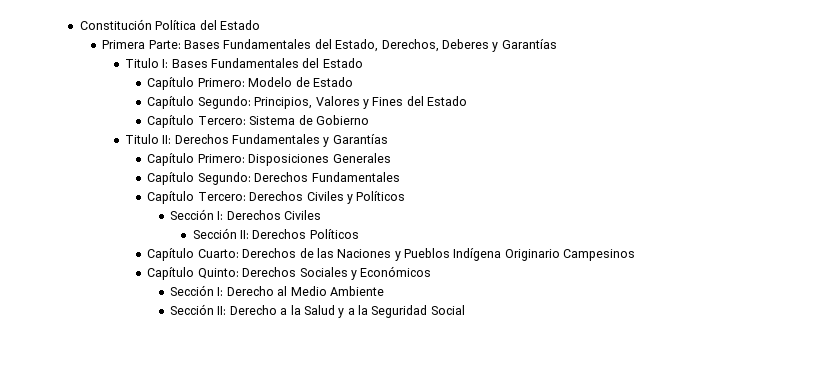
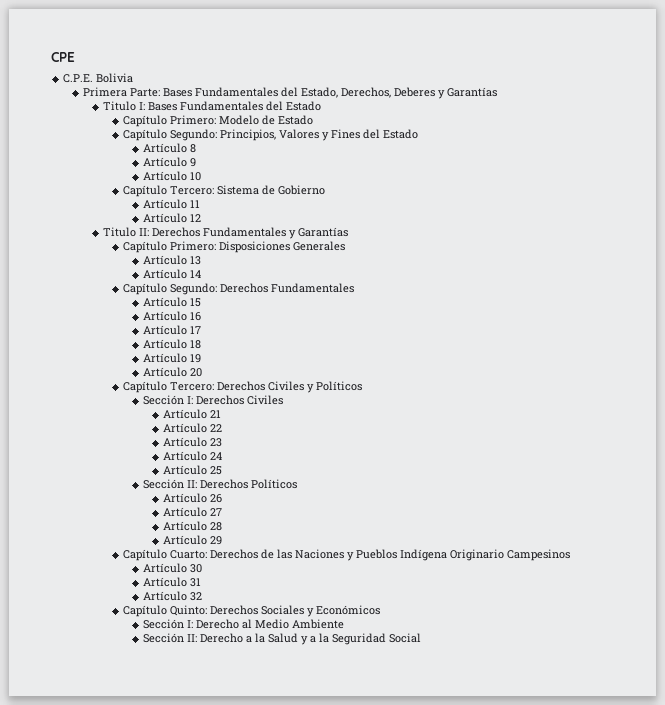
[79,19,260,30] Constitución Política del Estado -> [51,52,75,62] [63,73,134,83] CPE // C.P.E. Bolivia
(468, 101) none -> [143,143,197,153] [143,157,197,167] [143,171,202,181] // Artículo 8 // Artículo 9 // Artículo 10
(369, 120) none -> [143,199,201,209] [143,213,202,223] // Artículo 11 // Artículo 12
(391, 158) none -> [143,255,202,265] [143,269,202,279] // Artículo 13 // Artículo 14
(400, 177) none -> [143,297,202,307] [143,311,202,321] [143,325,202,335] [143,339,202,349] [143,353,202,363] [143,367,203,377] // Artículo 15 // Artículo 16 // Artículo 17 // Artículo 18 // Artículo 19 // Artículo 20
[192,228,359,239] Sección II: Derechos Políticos -> [163,409,222,419] [163,423,223,433] [163,437,223,447] [163,451,223,461] [163,465,223,475] [143,479,298,489] [163,493,223,503] [163,507,223,517] [163,521,223,531] [163,535,223,545] Artículo 21 // Artículo 22 // Artículo 23 // Artículo 24 // Artículo 25 // Sección II: Derechos Políticos // Artículo 26 // Artículo 27 // Artículo 28 // Artículo 29
(636, 255) none -> [143,563,203,573] [143,577,202,587] [143,591,203,601] // Artículo 30 // Artículo 31 // Artículo 32

